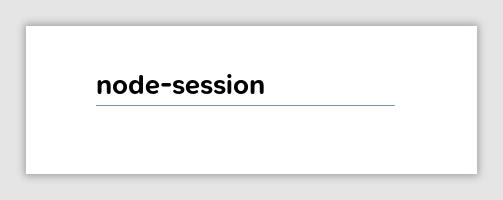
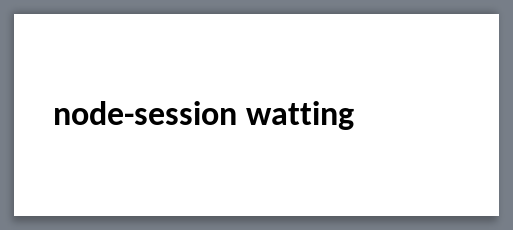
(265, 84) none -> [246,101,355,130] watting

